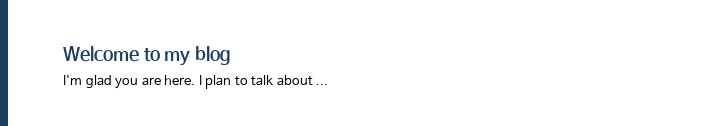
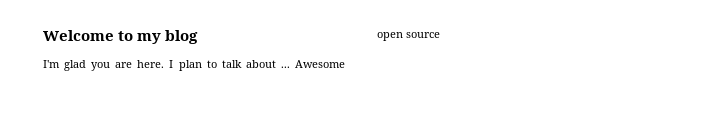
(329, 84) none -> [295,60,345,68] [377,32,440,41] Awesome open source

